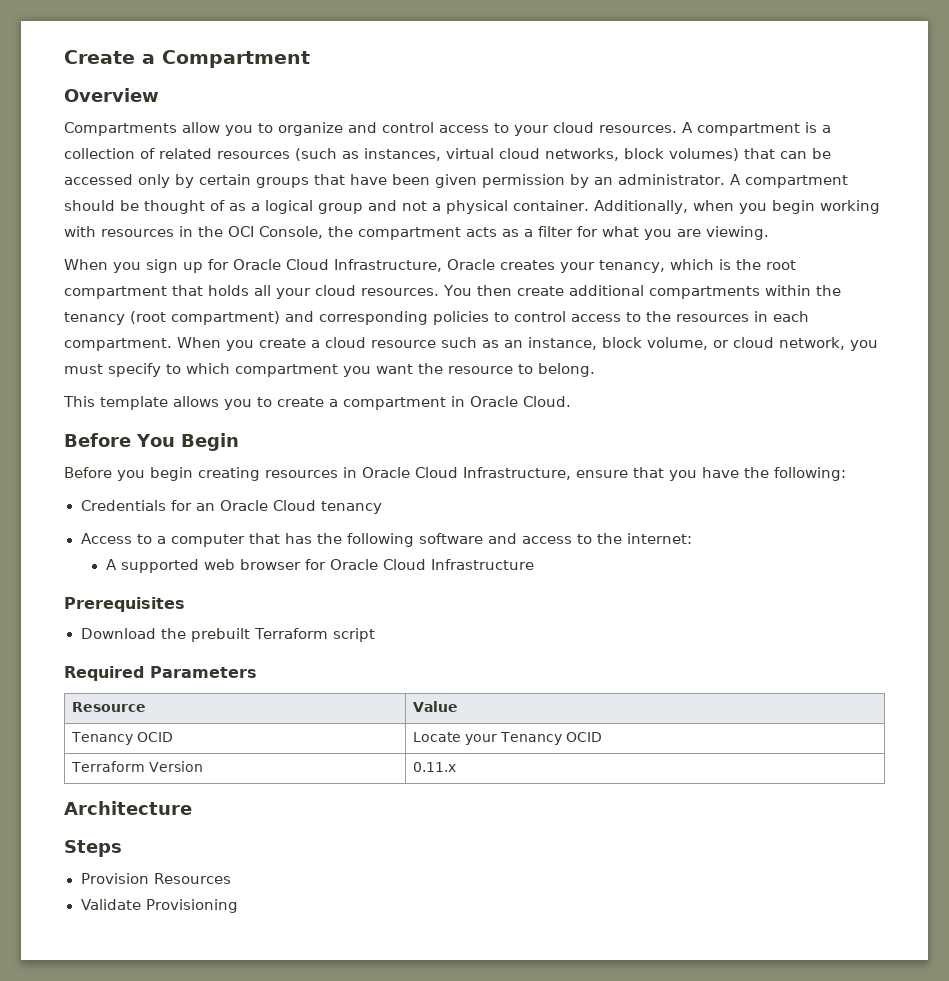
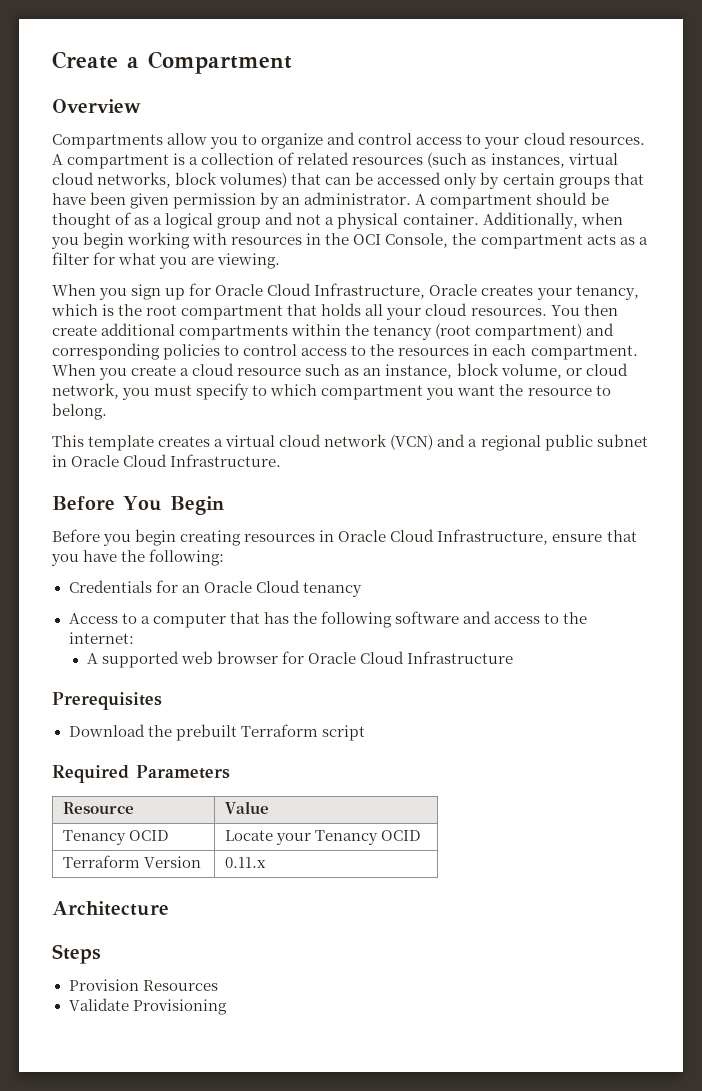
[173,396,571,410] allows you to create a compartment in Oracle Cloud. -> [158,434,648,451] [52,454,282,467] creates a virtual cloud network (VCN) and a regional public subnet in Oracle Cloud Infrastructure.

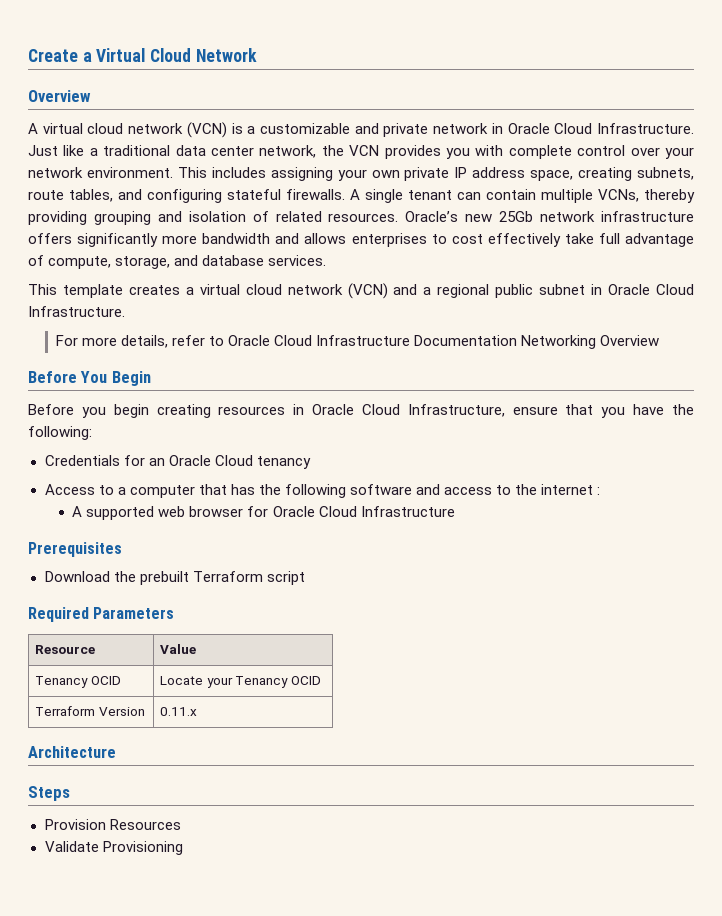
[148,51,292,74] [52,99,141,113] [52,132,645,149] [52,152,618,169] [52,172,644,189] [52,192,609,209] [52,212,623,229] [51,232,648,249] [52,252,281,269] [52,283,639,300] [51,303,618,320] [52,323,615,340] [52,343,638,360] [52,363,628,380] [52,383,611,400] [52,403,107,420] Compartment // Overview // Compartments allow you to organize and control access to your cloud resources. A compartment is a collection of related resources (such as instances, virtual cloud networks, block volumes) that can be accessed only by certain groups that have been given permission by an administrator. A compartment should be thought of as a logical group and not a physical container. Additionally, when you begin working with resources in the OCI Console, the compartment acts as a filter for what you are viewing. // When you sign up for Oracle Cloud Infrastructure, Oracle creates your tenancy, which is the root compartment that holds all your cloud resources. You then create additional compartments within the tenancy (root compartment) and corresponding policies to control access to the resources in each compartment. When you create a cloud resource such as an instance, block volume, or cloud network, you must specify to which compartment you want the resource to belong. -> [96,48,257,62] [28,90,91,102] [28,122,694,138] [28,145,694,159] [28,167,694,181] [28,189,695,203] [28,211,694,225] [28,233,695,247] [28,255,327,269] Virtual Cloud Network // Overview // A virtual cloud network (VCN) is a customizable and private network in Oracle Cloud Infrastructure. Just like a traditional data center network, the VCN provides you with complete control over your network environment. This includes assigning your own private IP address space, creating subnets, route tables, and configuring stateful firewalls. A single tenant can contain multiple VCNs, thereby providing grouping and isolation of related resources. Oracle’s new 25Gb network infrastructure offers significantly more bandwidth and allows enterprises to cost effectively take full advantage of compute, storage, and database services.
(282, 460) none -> [55,335,660,349] // For more details, refer to Oracle Cloud Infrastructure Documentation Networking Overview
[68,632,134,644] internet: -> [541,484,601,495] internet :

